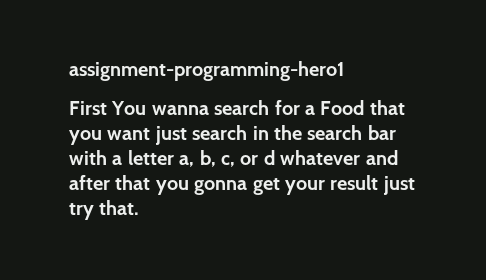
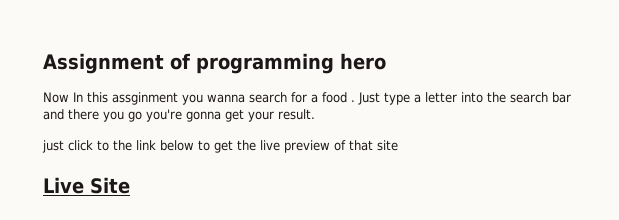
[69,61,344,81] [69,100,405,115] [69,125,396,145] [69,150,398,167] [69,175,415,195] [69,200,140,220] assignment-programming-hero1 // First You wanna search for a Food that you want just search in the search bar with a letter a, b, c, or d whatever and after that you gonna get your result just try that. -> [43,53,386,74] [43,92,571,105] [43,109,315,122] [42,140,398,153] [43,177,130,194] Assignment of programming hero // Now In this assginment you wanna search for a food . Just type a letter into the search bar and there you go you're gonna get your result. // just click to the link below to get the live preview of that site // Live Site

